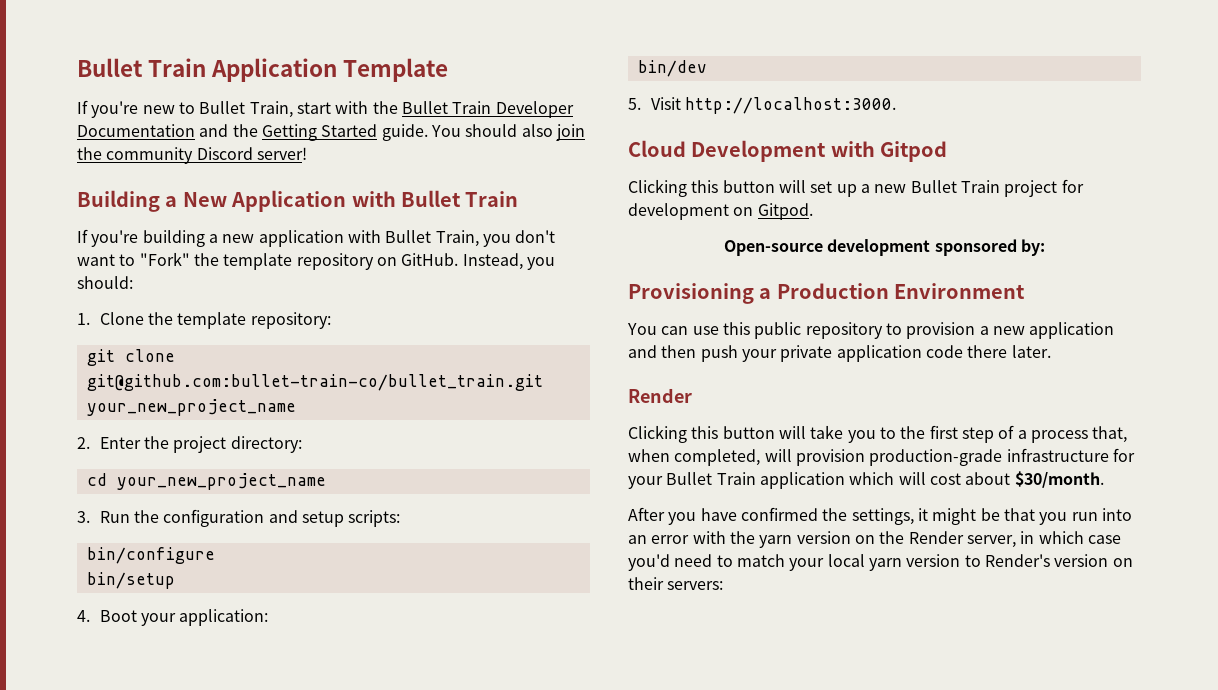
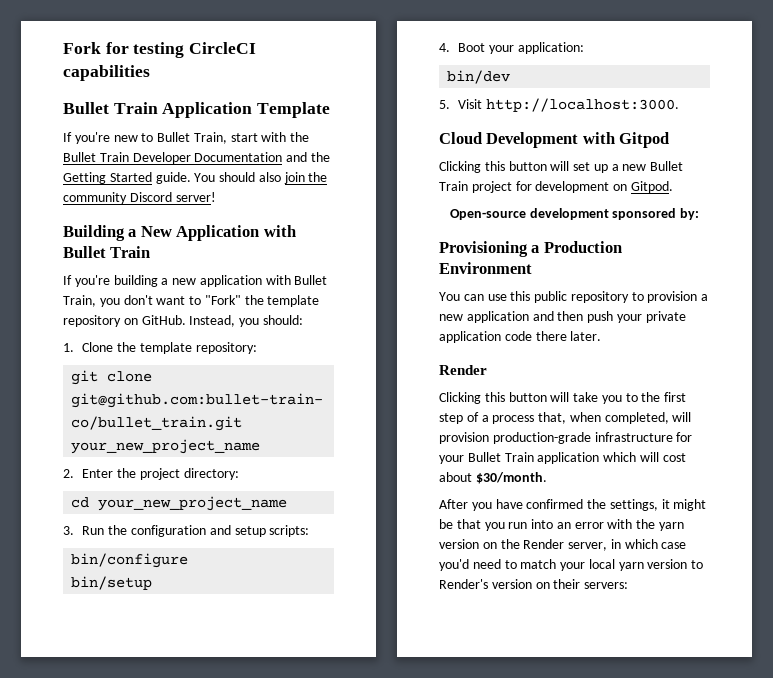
(77, 67) none -> [63,42,257,58] [63,65,150,81] Fork for testing CircleCI capabilities //

